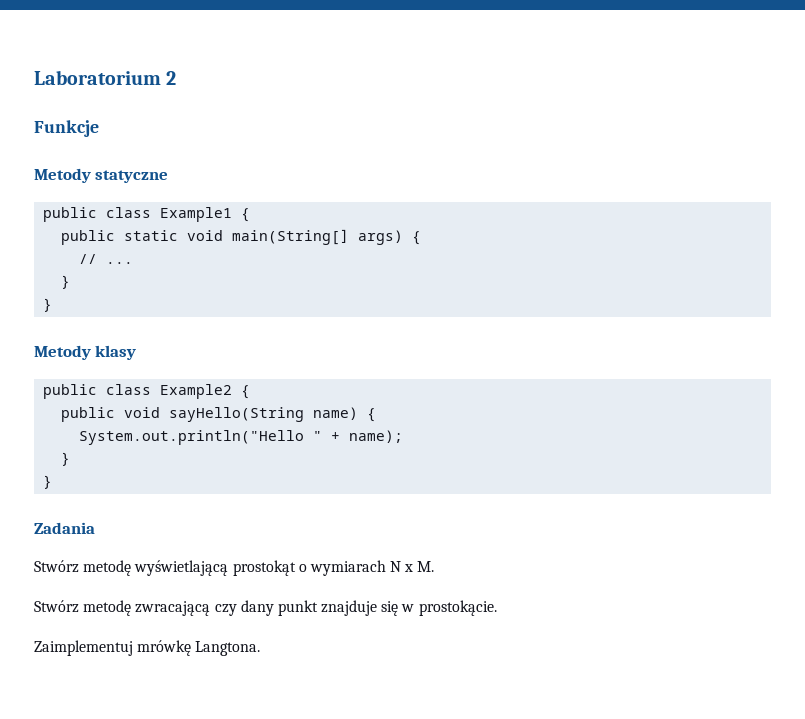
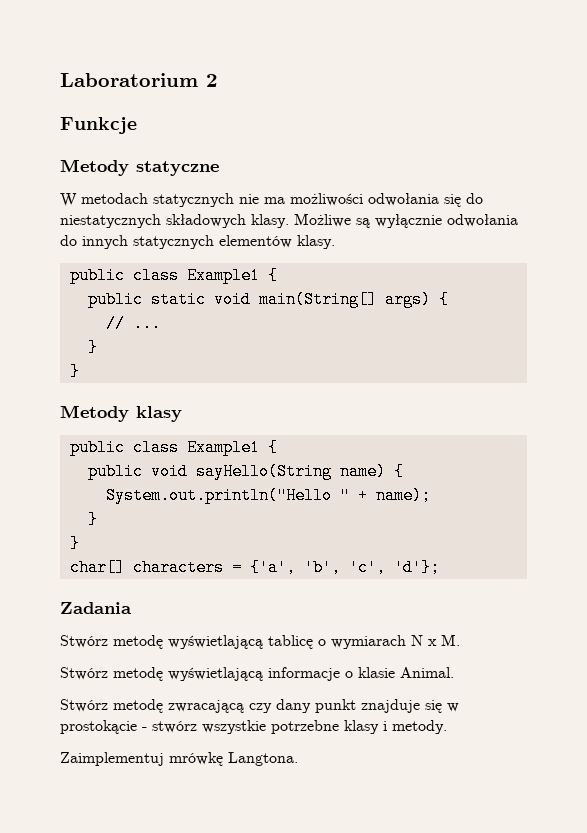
(169, 176) none -> [60,193,483,207] [60,213,518,228] [60,235,335,249] // W metodach statycznych nie ma możliwości odwołania się do niestatycznych składowych klasy. Możliwe są wyłącznie odwołania do innych statycznych elementów klasy.
[160,384,233,399] Example2 -> [186,439,260,456] Example1
(53, 482) none -> [69,559,440,576] // char[] characters = {'a', 'b', 'c', 'd'};
[232,560,296,576] prostokąt -> [268,635,313,649] tablicę
(435, 566) none -> [60,667,454,681] // Stwórz metodę wyświetlającą informacje o klasie Animal.
[418,600,497,616] prostokącie. -> [60,720,447,734] prostokącie - stwórz wszystkie potrzebne klasy i metody.

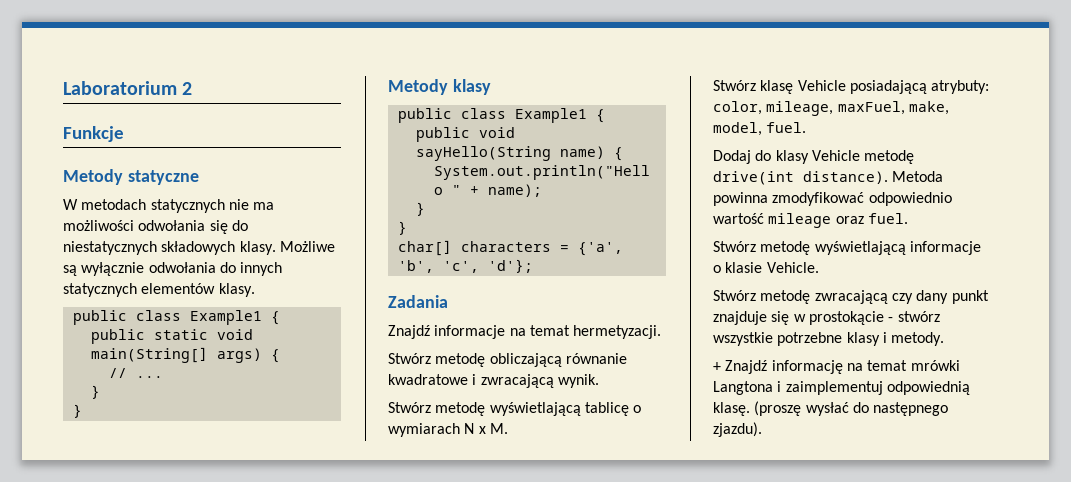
(132, 608) none -> [388,325,662,339] [388,353,627,367] [388,374,599,388] // Znajdź informacje na temat hermetyzacji. // Stwórz metodę obliczającą równanie kwadratowe i zwracającą wynik.
(460, 640) none -> [713,80,990,94] [713,101,949,116] [713,122,807,136] [713,150,915,164] [713,171,944,185] [713,192,952,206] [713,213,908,228] // Stwórz klasę Vehicle posiadającą atrybuty: color, mileage, maxFuel, make, model, fuel. // Dodaj do klasy Vehicle metodę drive(int distance). Metoda powinna zmodyfikować odpowiednio wartość mileage oraz fuel.
[400,667,454,678] Animal. -> [766,262,819,273] Vehicle.
[60,752,298,766] Zaimplementuj mrówkę Langtona. -> [713,360,960,374] [713,381,970,395] [713,401,949,416] [713,422,762,437] + Znajdź informację na temat mrówki Langtona i zaimplementuj odpowiednią klasę. (proszę wysłać do następnego zjazdu).

